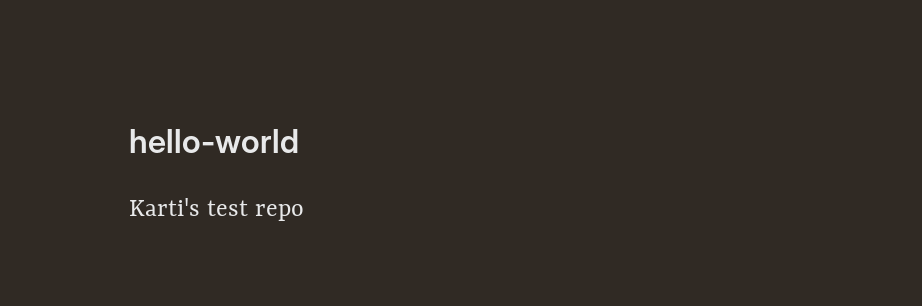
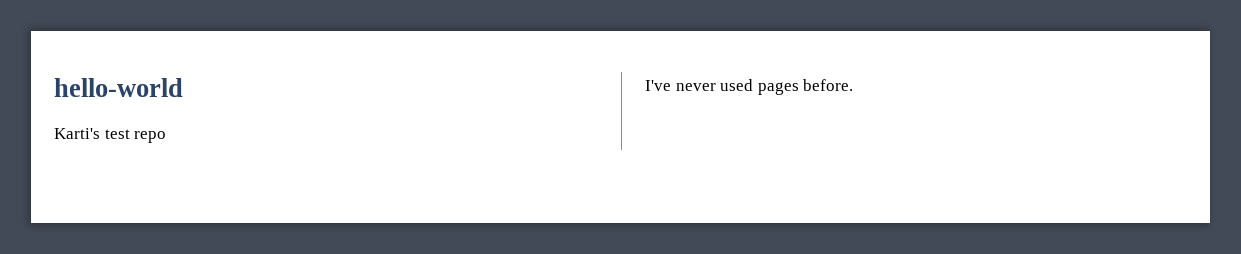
(305, 212) none -> [645,79,854,95] // I've never used pages before.

